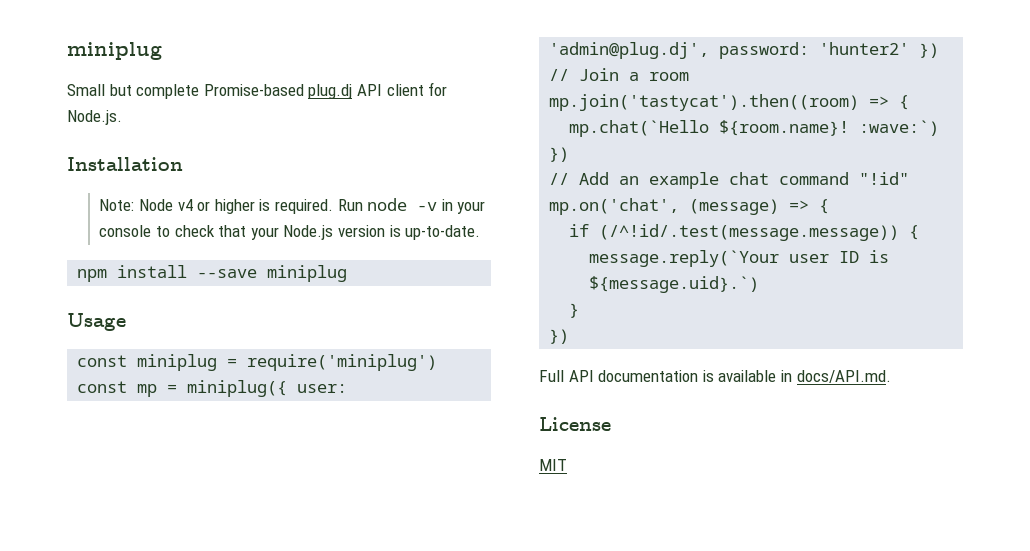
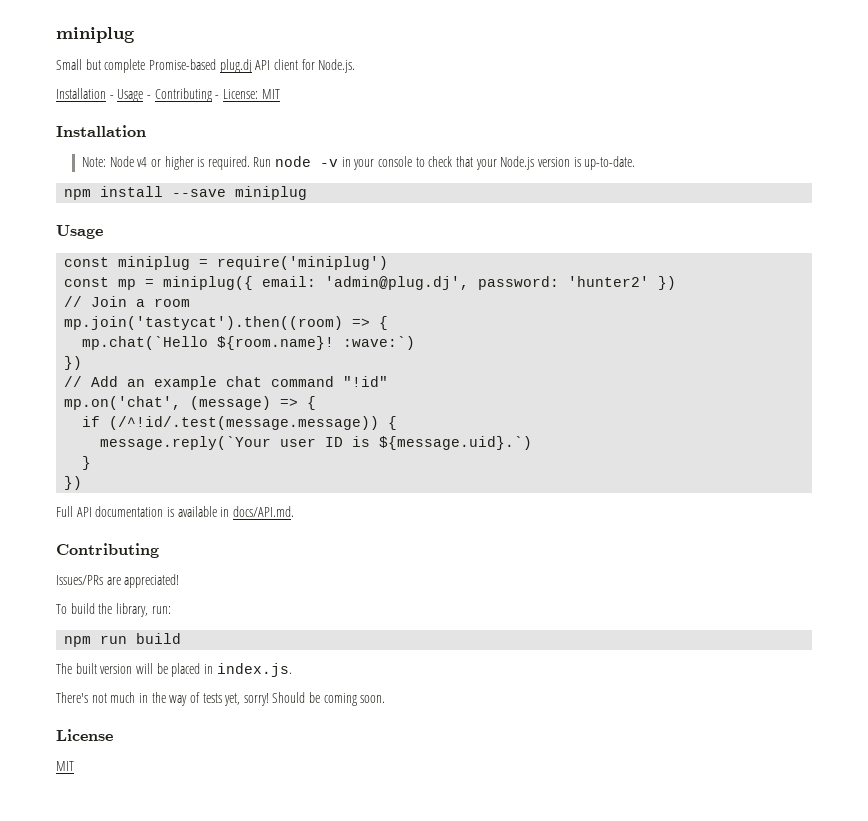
(122, 117) none -> [56,88,280,102] // Installation - Usage - Contributing - License: MIT
[297,384,348,393] user: -> [262,276,317,287] email:
(891, 376) none -> [56,543,159,558] [56,574,180,588] [56,603,171,617] [64,633,182,647] [56,663,292,677] [56,692,386,706] // Contributing // Issues/PRs are appreciated! // To build the library, run: // npm run build // The built version will be placed in index.js. // There's not much in the way of tests yet, sorry! Should be coming soon.

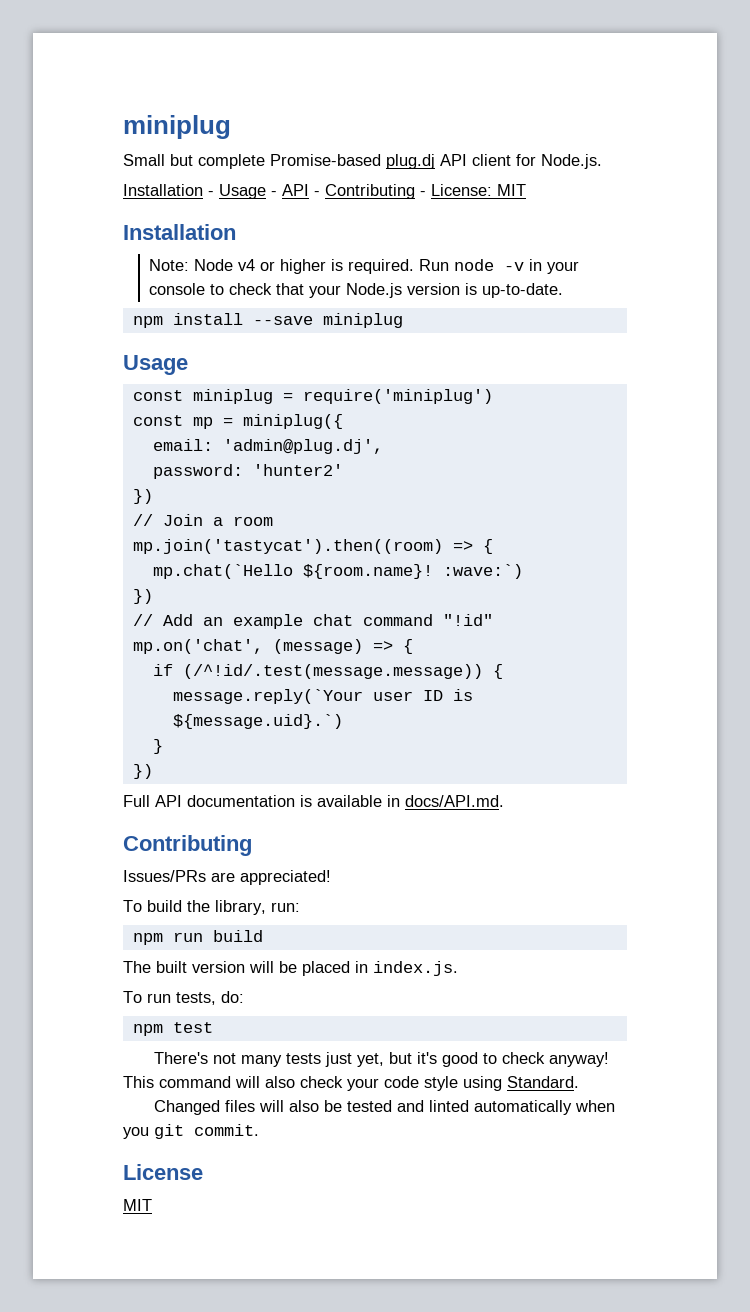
(151, 97) none -> [282,184,320,196] API -
(254, 283) none -> (343, 421) //
(470, 283) none -> (383, 446) //
(650, 281) none -> (343, 470) //
[56,692,386,706] There's not much in the way of tests yet, sorry! Should be coming soon. -> [123,991,244,1005] [132,1022,213,1036] [154,1052,610,1067] [123,1076,579,1091] [154,1100,616,1115] [123,1124,259,1139] To run tests, do: // npm test // There's not many tests just yet, but it's good to check anyway! This command will also check your code style using Standard. // Changed files will also be tested and linted automatically when you git commit.

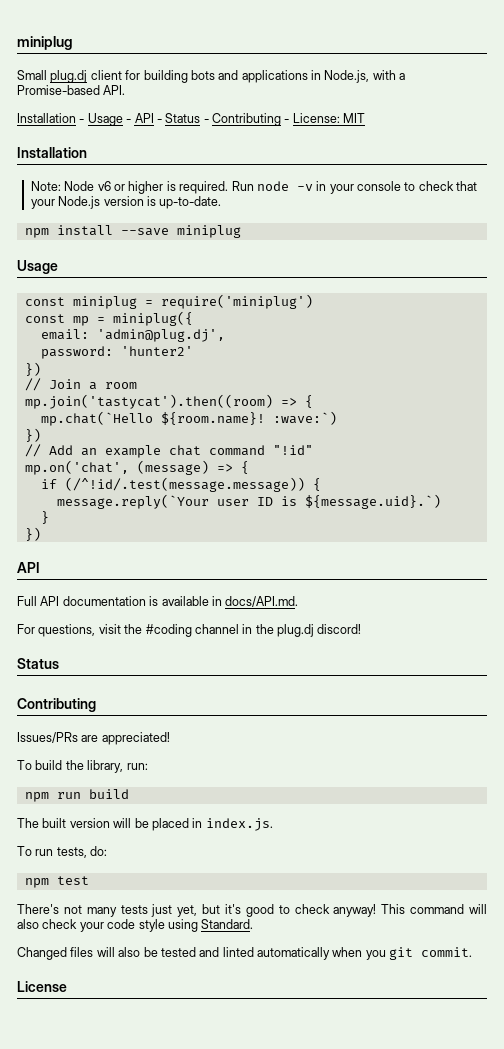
[170,154,602,169] but complete Promise-based plug.dj API client for Node.js. -> [50,70,406,83] [17,85,126,95] plug.dj client for building bots and applications in Node.js, with a Promise-based API.
(320, 193) none -> [165,113,209,123] Status -
[238,259,256,271] v4 -> [97,181,111,191] v6
(153, 771) none -> [17,562,40,573] // API
(504, 801) none -> [17,624,362,637] [17,658,59,669] // For questions, visit the #coding channel in the plug.dj discord! // Status
[123,1199,152,1211] // MIT -> (67, 986) none

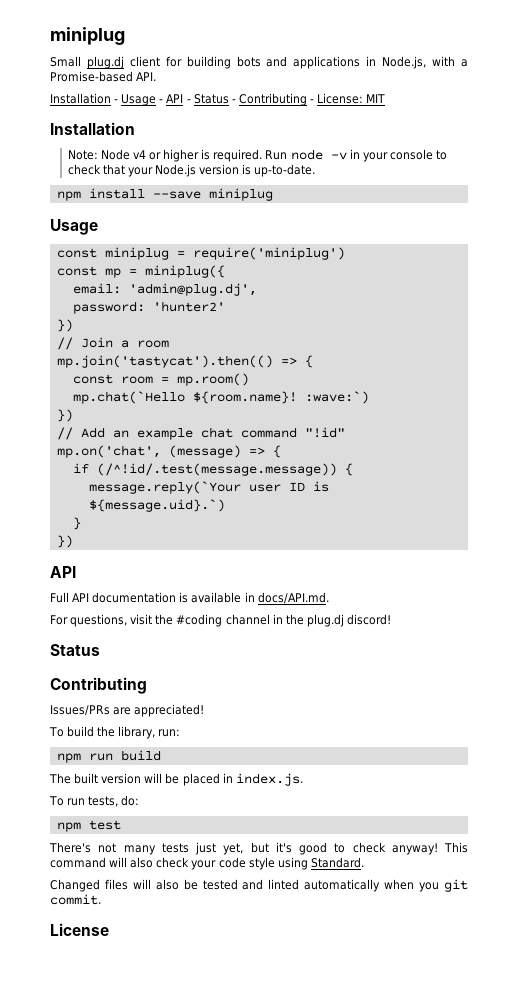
[97,181,111,191] v6 -> [132,150,146,159] v4
[24,394,313,409] mp.join('tastycat').then((room) => { -> [56,355,313,368] [72,373,249,386] mp.join('tastycat').then(() => { // const room = mp.room()

